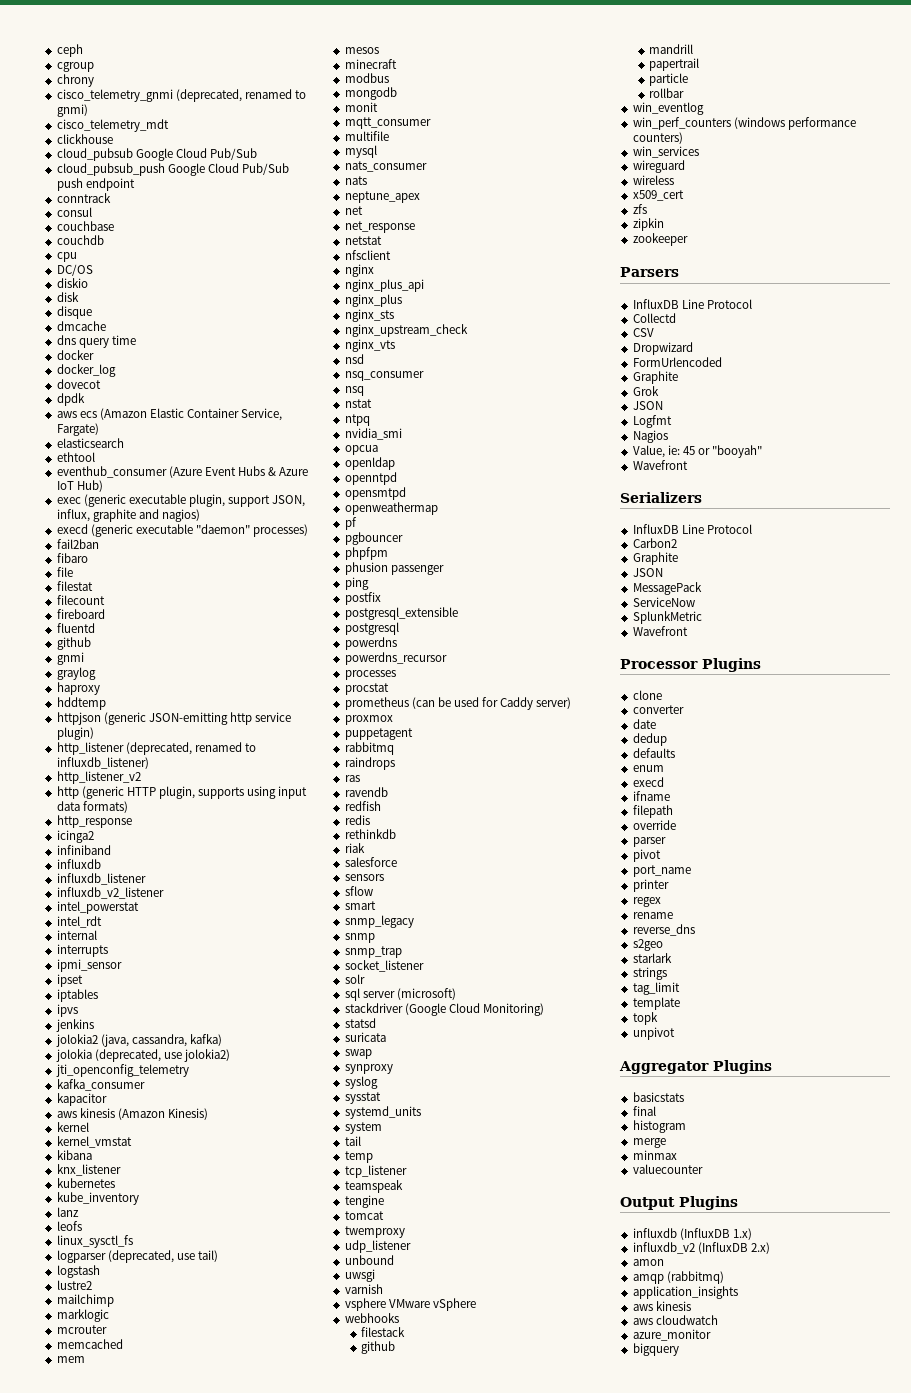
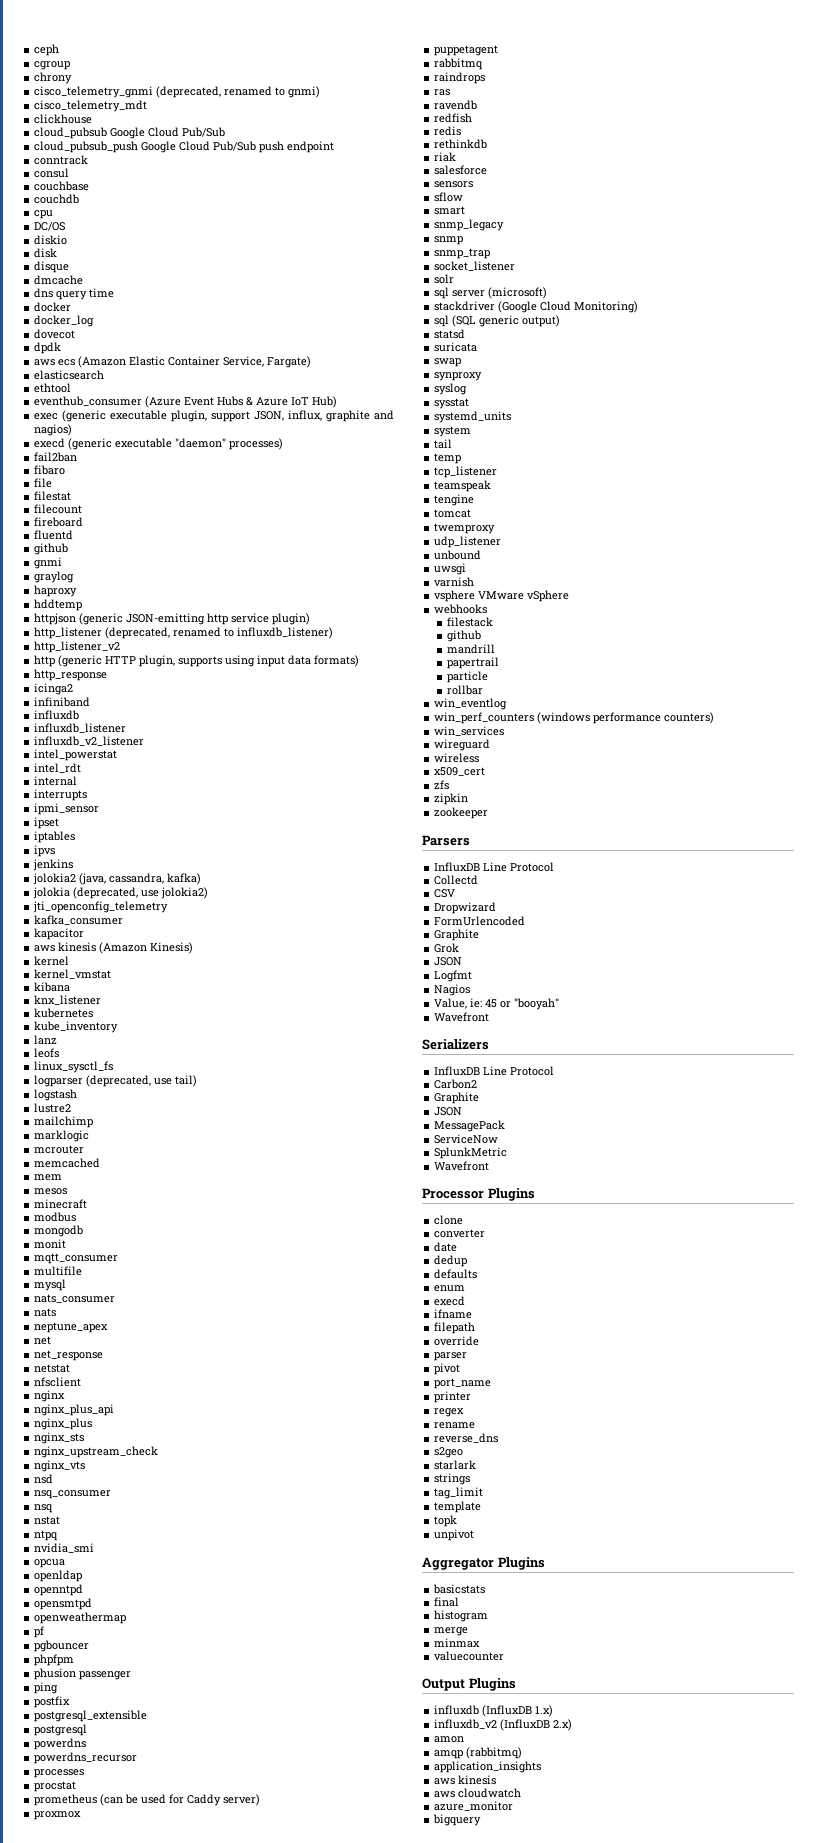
(544, 1009) none -> [434,315,561,327] // sql (SQL generic output)

